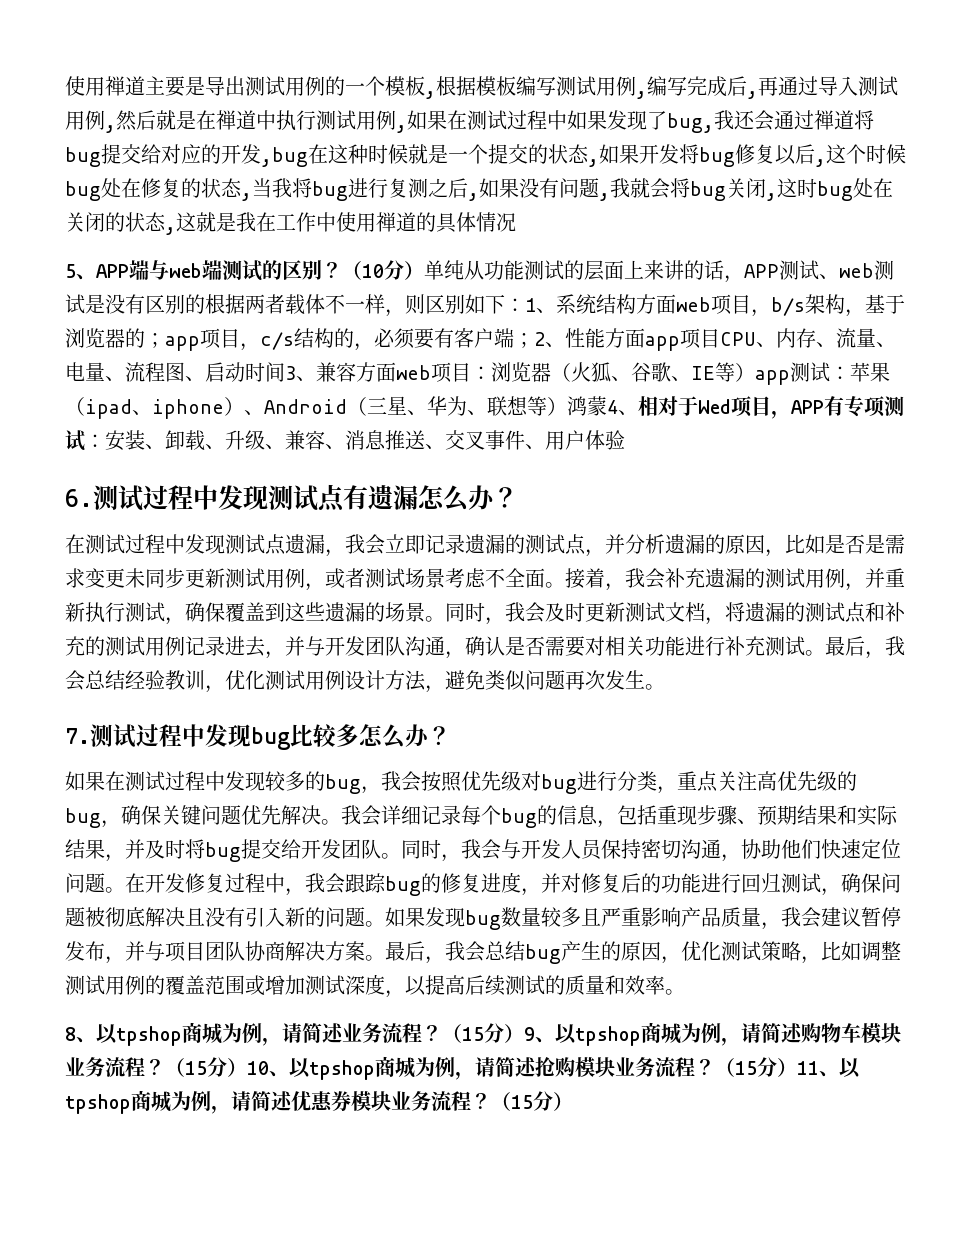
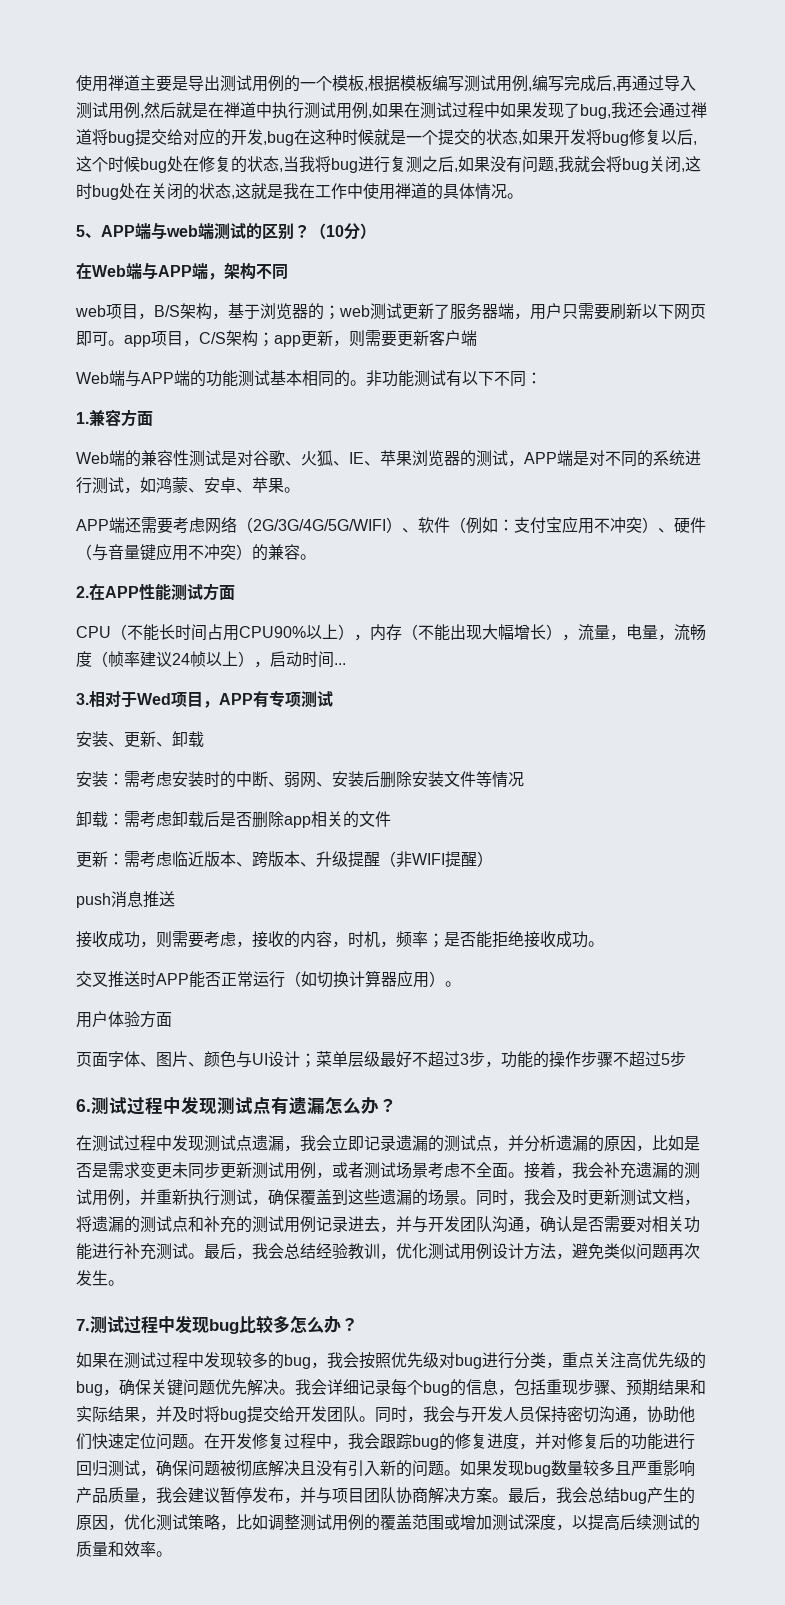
(516, 222) none -> [507,193,523,199] 。
[424,260,894,283] [65,294,676,317] 单纯从功能测试的层面上来讲的话，APP测试、web测试是没有区别的根据两者载体不一样，则区别如下：1、系统结构方面 -> [76,262,288,280] // 在Web端与APP端，架构不同 //
[771,297,805,316] b/s -> [154,305,180,317] B/S
[165,328,896,351] [65,362,890,385] [65,396,638,419] app项目，c/s结构的，必须要有客户端；2、性能方面app项目CPU、内存、流量、电量、流程图、启动时间3、兼容方面web项目：浏览器（火狐、谷歌、IE等）app测试：苹果（ipad、iphone）、Android（三星、华为、联想等）鸿蒙4、 -> [339,303,706,320] [76,330,477,347] [76,370,542,387] [76,409,153,427] [76,450,701,467] [76,477,300,494] [76,516,706,534] [76,543,316,561] [76,583,235,601] [76,624,706,641] [76,651,346,668] [76,693,89,705] web测试更新了服务器端，用户只需要刷新以下网页即可。app项目，C/S架构；app更新，则需要更新客户端 // Web端与APP端的功能测试基本相同的。非功能测试有以下不同： // 1.兼容方面 // Web端的兼容性测试是对谷歌、火狐、IE、苹果浏览器的测试，APP端是对不同的系统进行测试，如鸿蒙、安卓、苹果。 // APP端还需要考虑网络（2G/3G/4G/5G/WIFI）、软件（例如：支付宝应用不冲突）、硬件（与音量键应用不冲突）的兼容。 // 2.在APP性能测试方面 // CPU（不能长时间占用CPU90%以上），内存（不能出现大幅增长），流量，电量，流畅度（帧率建议24帧以上），启动时间... // 3.
[85,430,625,451] ：安装、卸载、升级、兼容、消息推送、交叉事件、用户体验 -> [76,731,204,748] [76,771,524,788] [76,811,391,828] [76,851,493,868] [76,891,175,908] [76,931,604,948] [76,970,461,988] [76,1011,172,1028] [76,1051,686,1068] // 安装、更新、卸载 // 安装：需考虑安装时的中断、弱网、安装后删除安装文件等情况 // 卸载：需考虑卸载后是否删除app相关的文件 // 更新：需考虑临近版本、跨版本、升级提醒（非WIFI提醒） // push消息推送 // 接收成功，则需要考虑，接收的内容，时机，频率；是否能拒绝接收成功。 // 交叉推送时APP能否正常运行（如切换计算器应用）。 // 用户体验方面 // 页面字体、图片、颜色与UI设计；菜单层级最好不超过3步，功能的操作步骤不超过5步
[65,1022,901,1046] [65,1056,861,1080] [65,1090,573,1114] // 8、以tpshop商城为例，请简述业务流程？（15分）9、以tpshop商城为例，请简述购物车模块业务流程？（15分）10、以tpshop商城为例，请简述抢购模块业务流程？（15分）11、以tpshop商城为例，请简述优惠券模块业务流程？（15分） -> (172, 1554) none

